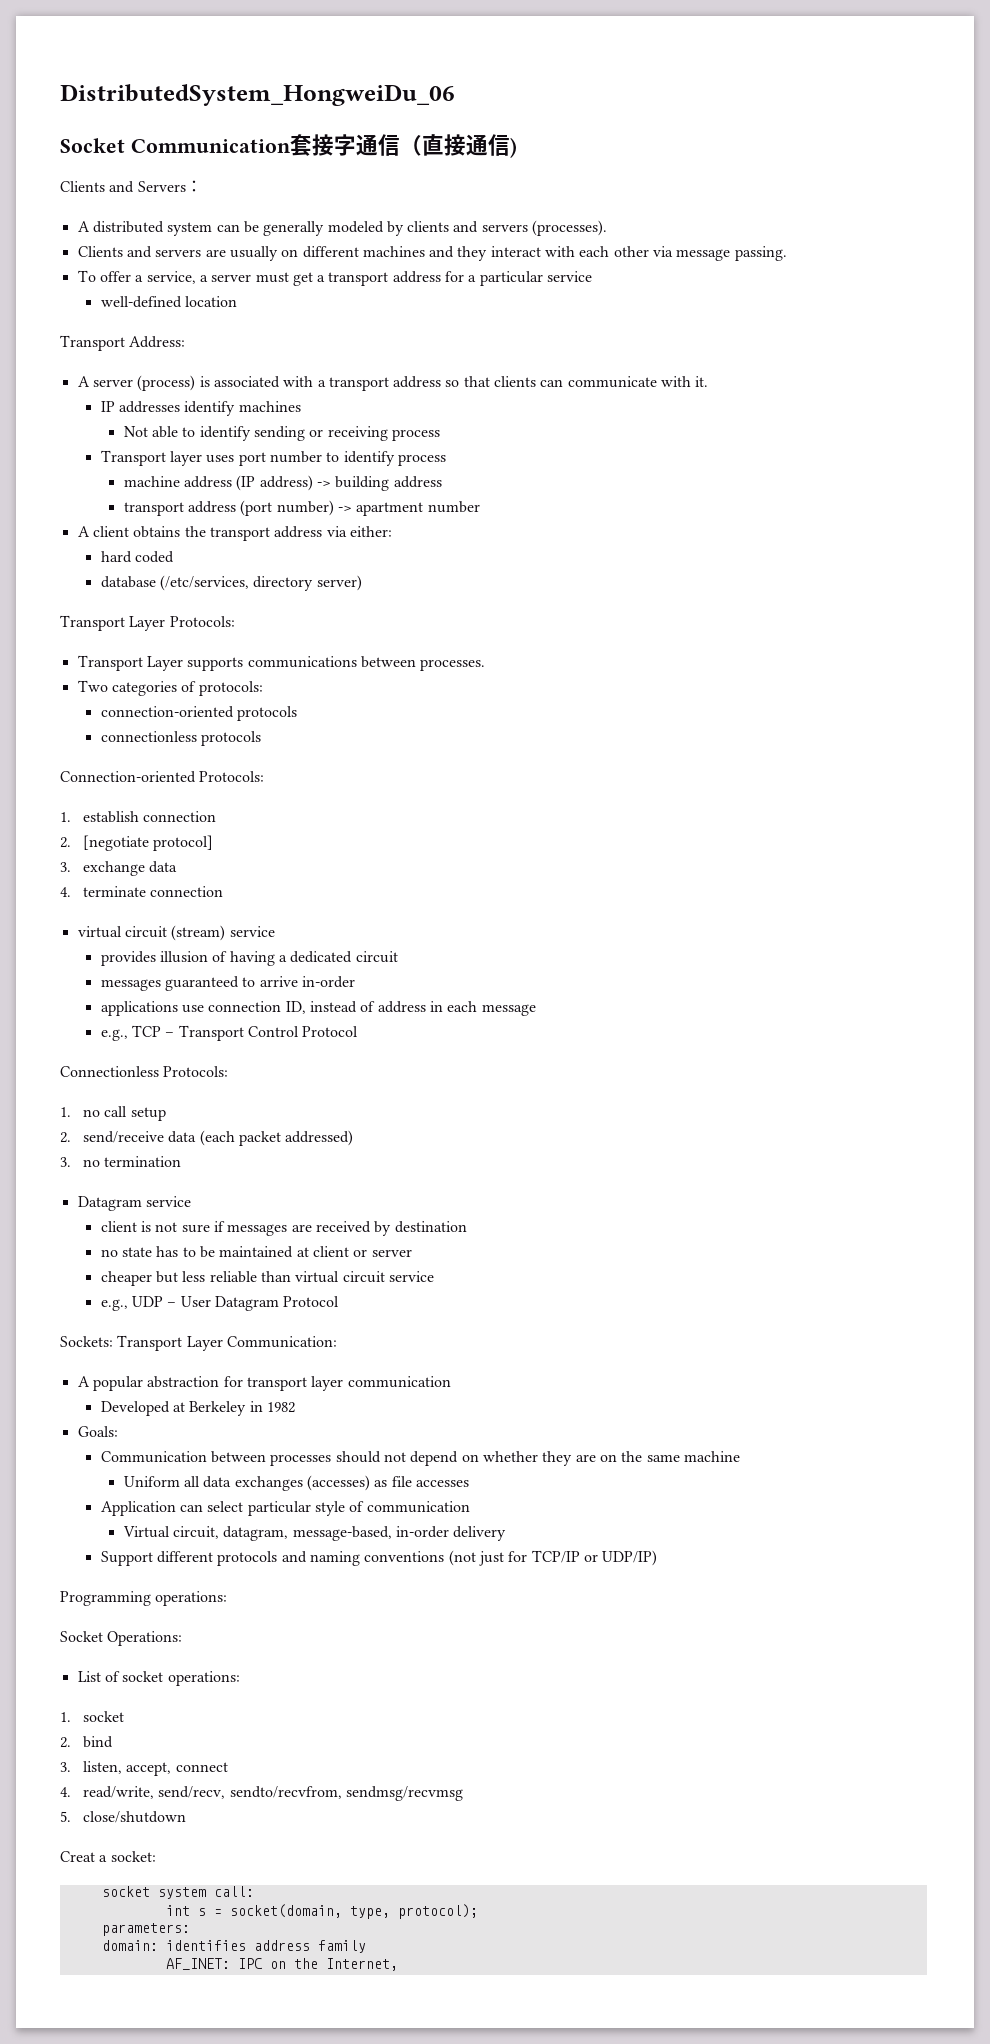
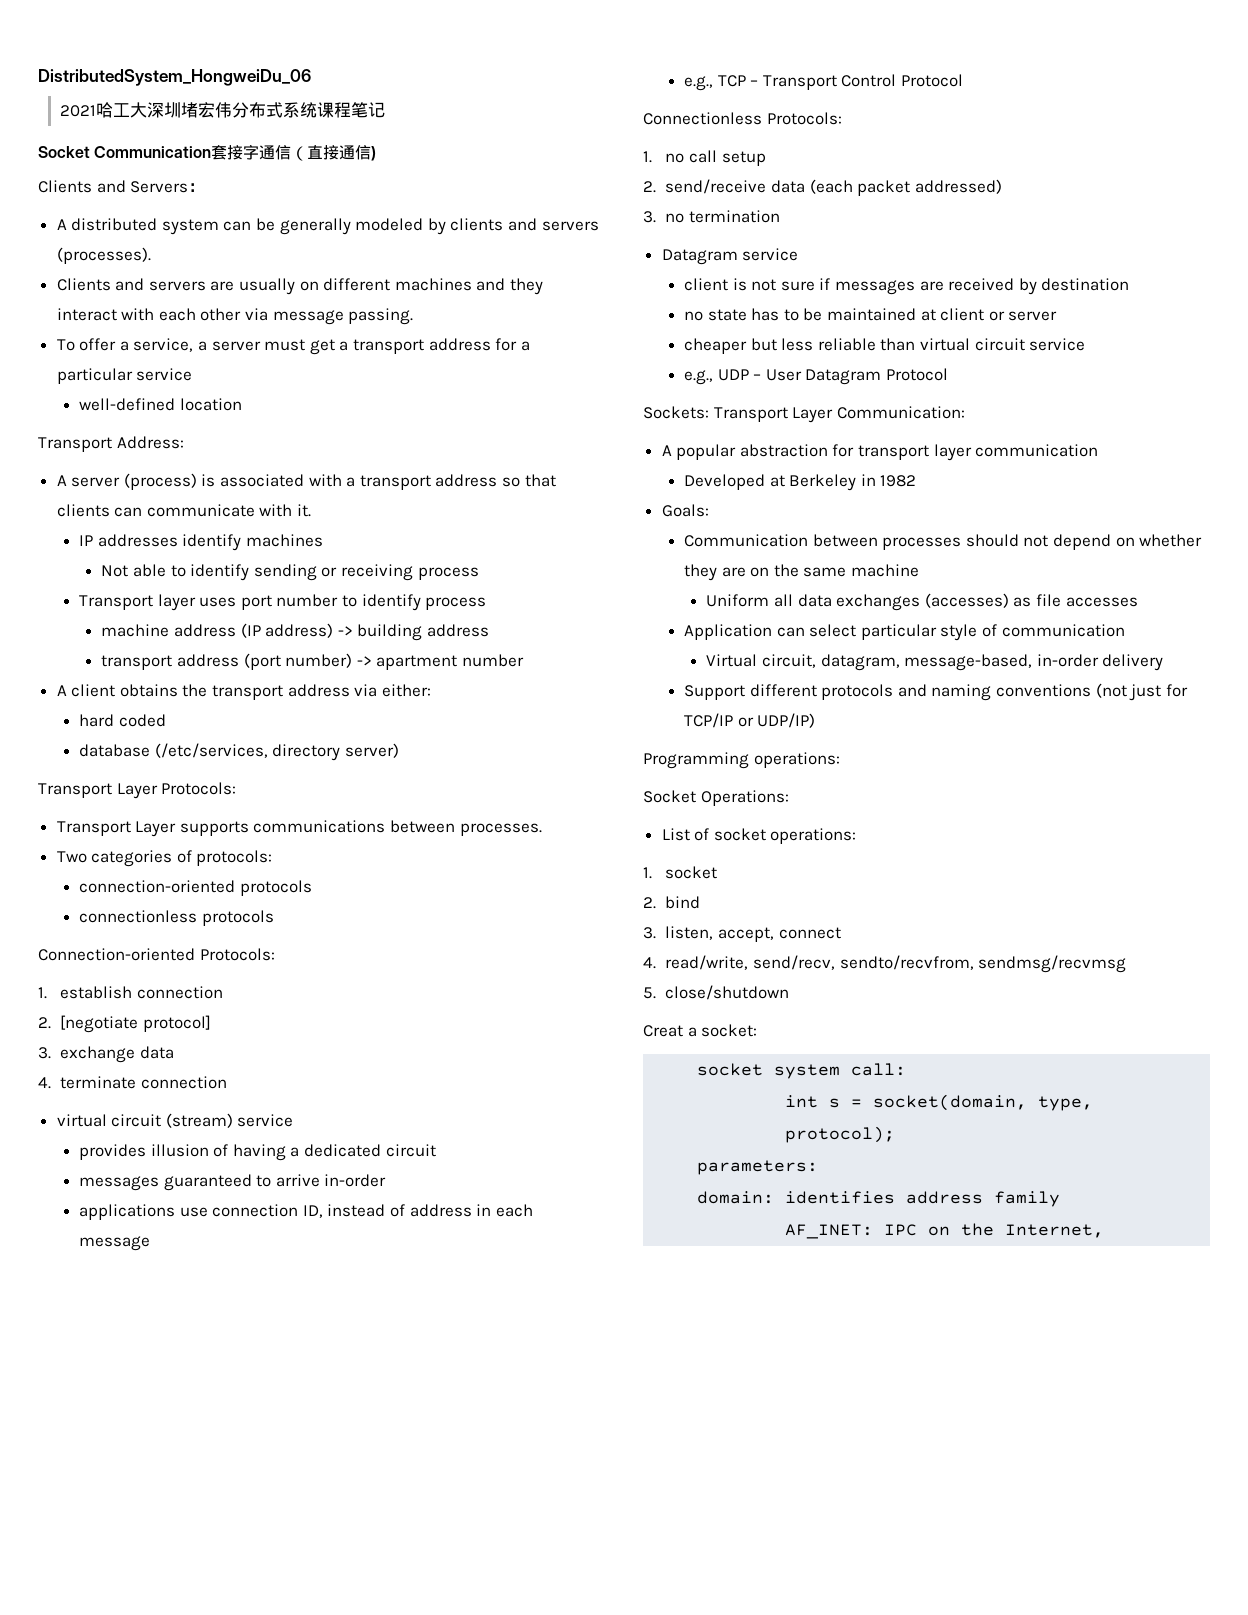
(455, 95) none -> [60,102,386,118] // 2021哈工大深圳堵宏伟分布式系统课程笔记

